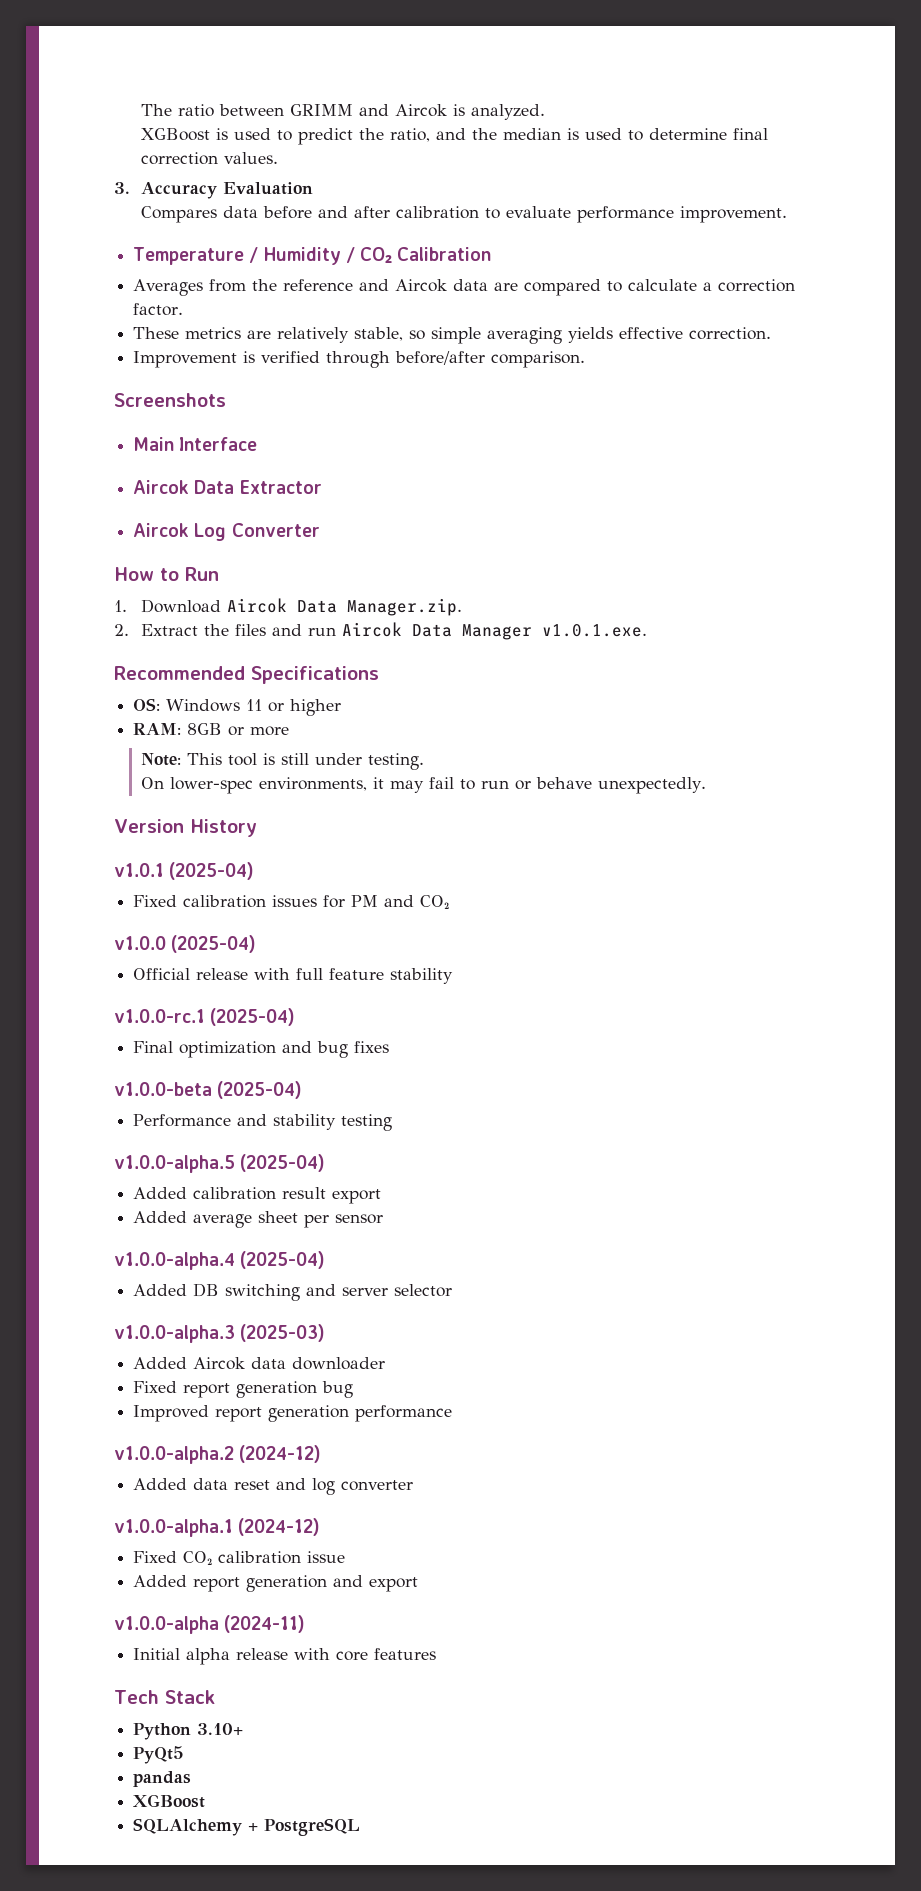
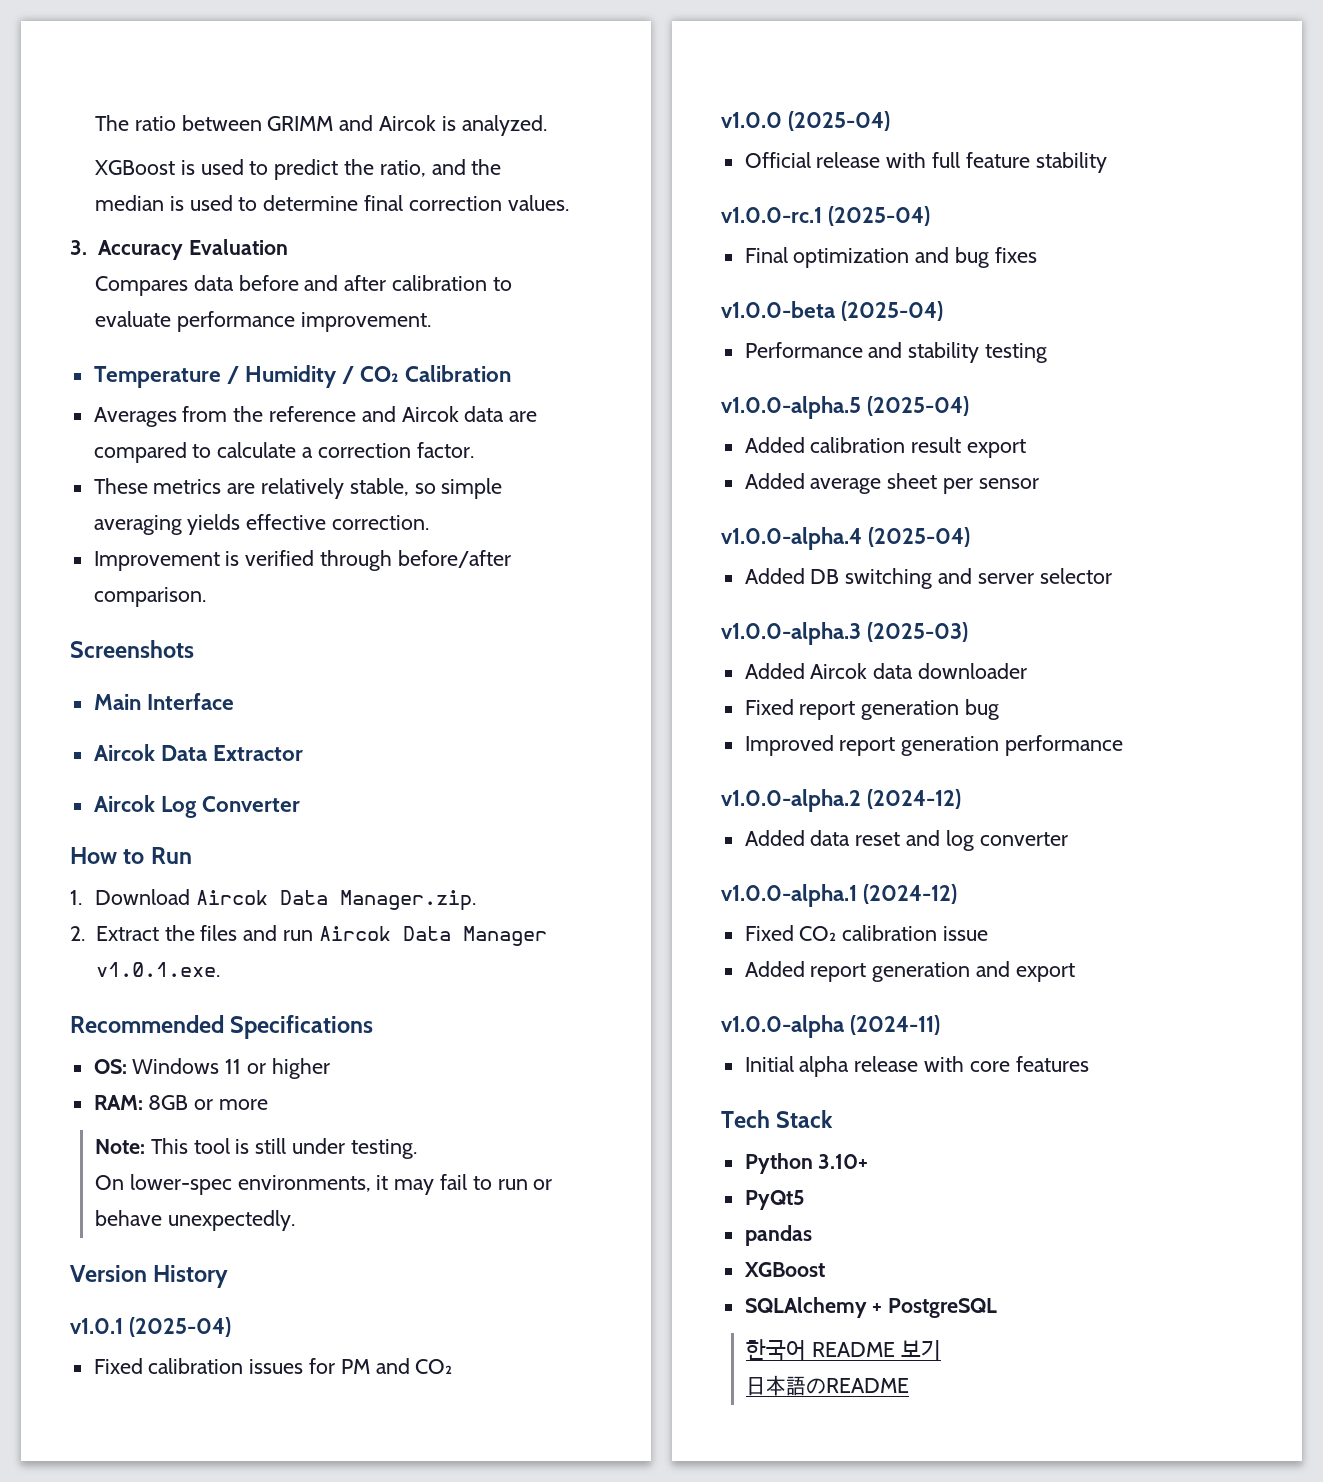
(361, 1827) none -> [745,1339,941,1361] [745,1375,909,1396] // 한국어 README 보기 // 日本語のREADME

